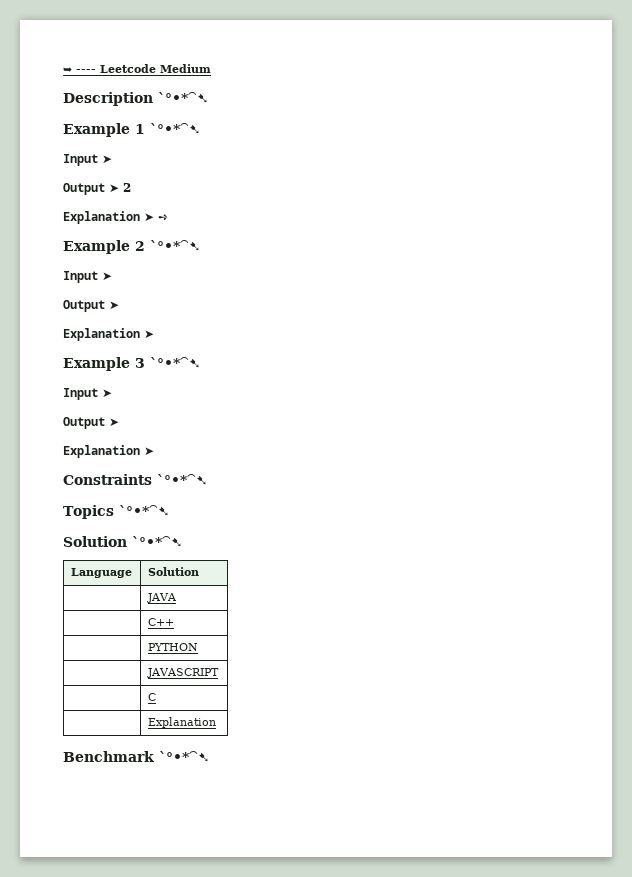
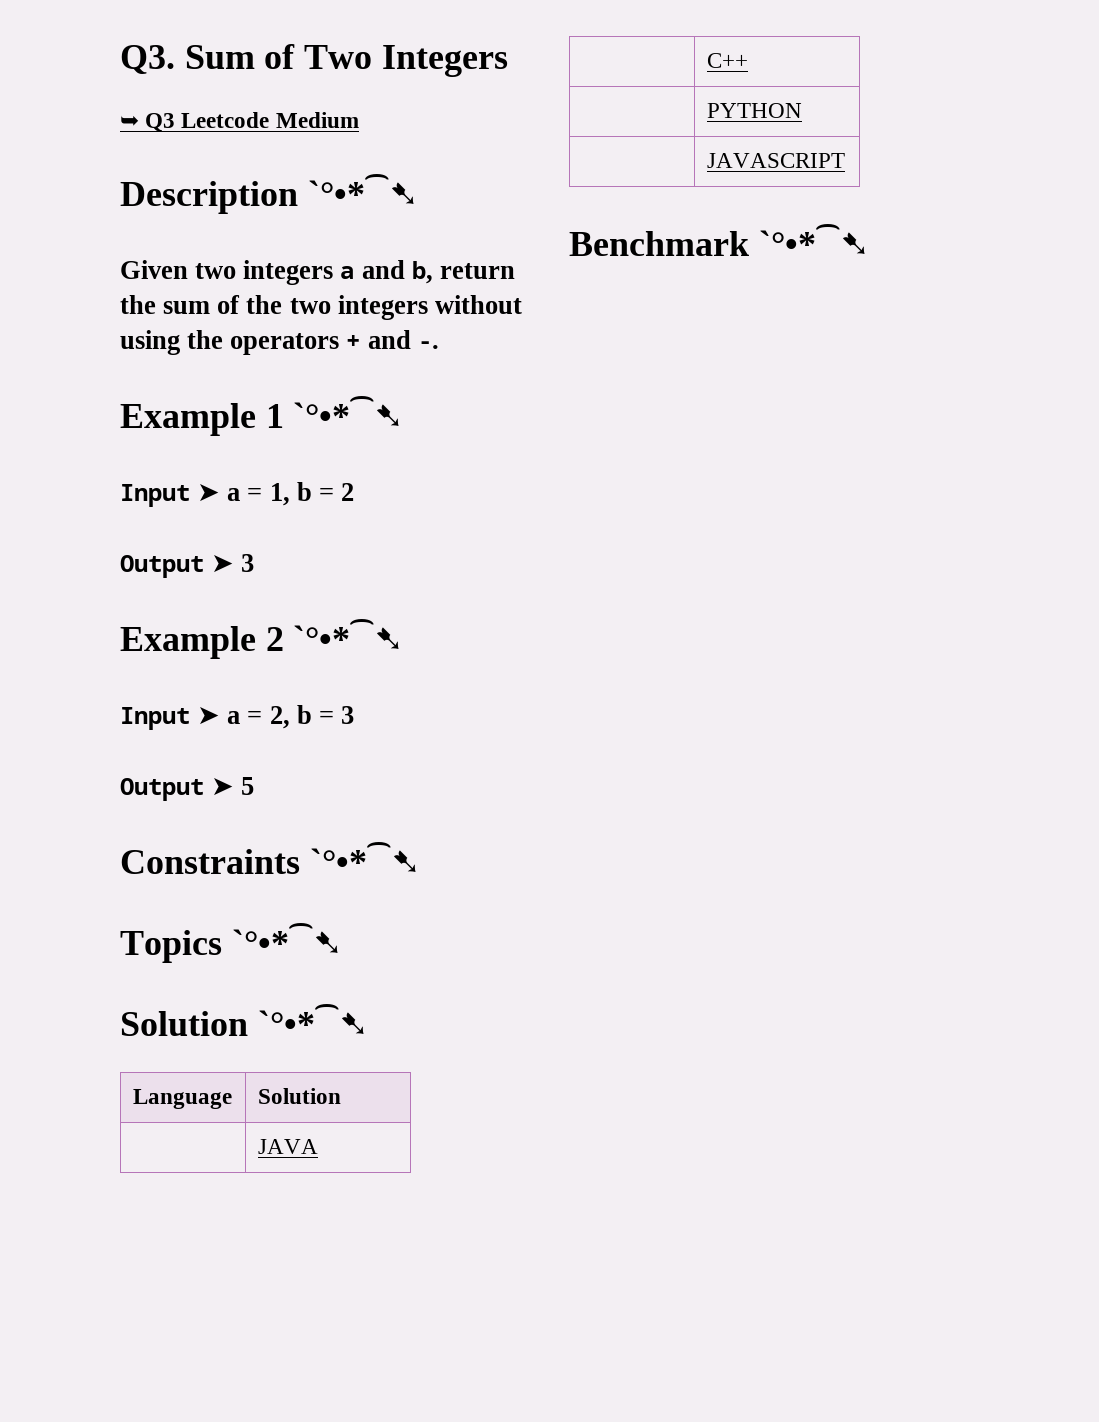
[63,64,211,73] [63,92,209,106] ➥ ---- Leetcode Medium // Description ˋ°•*⁀➷ -> [120,44,508,77] [120,112,359,132] [120,174,419,214] [120,260,515,285] [120,295,522,320] [120,330,439,355] Q3. Sum of Two Integers // ➥ Q3 Leetcode Medium // Description ˋ°•*⁀➷ // Given two integers a and b, return the sum of the two integers without using the operators + and -.
[63,183,131,195] [63,211,168,224] // Output ➤ 2 // Explanation ➤ ➺ -> [227,482,355,506] [120,554,255,578] a = 1, b = 2 // Output ➤ 3
[63,300,119,312] [63,328,154,341] [63,357,201,371] [63,388,112,400] [63,417,119,429] [63,445,154,458] // Output ➤ // Explanation ➤ // Example 3 ˋ°•*⁀➷ // Input ➤ // Output ➤ // Explanation ➤ -> [227,705,355,729] [120,777,255,801] a = 2, b = 3 // Output ➤ 5
[147,693,156,701] [147,717,216,728] // | C // | Explanation -> (845, 160) none

